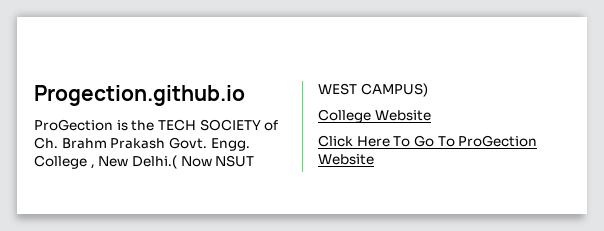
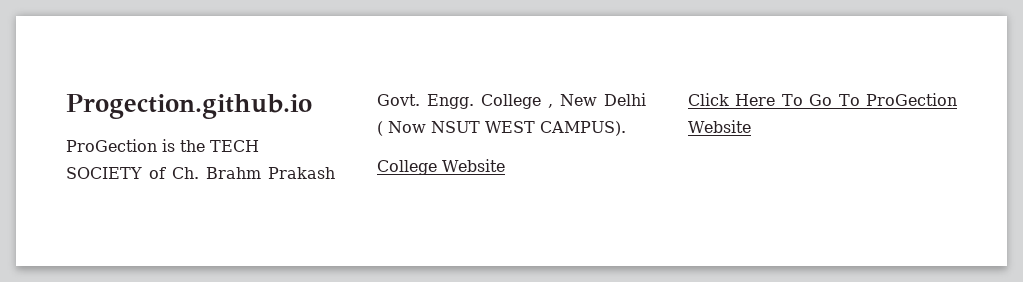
[131,155,177,169] Delhi.( -> [604,93,646,106] [377,121,383,136] Delhi (
[360,83,428,97] CAMPUS) -> [540,121,626,136] CAMPUS).

